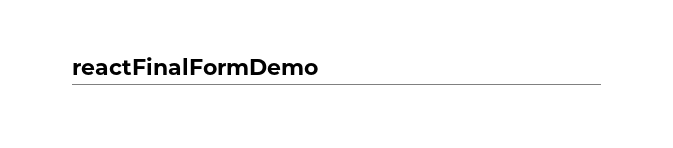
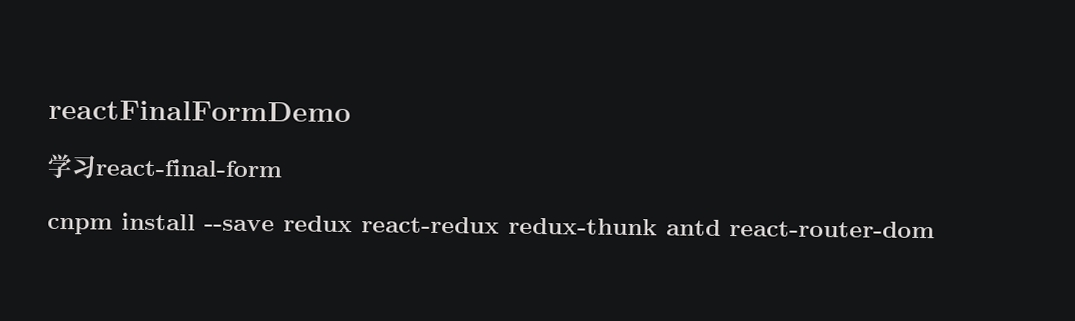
(318, 66) none -> [47,153,282,179] [47,212,935,239] // 学习react-final-form // cnpm install --save redux react-redux redux-thunk antd react-router-dom

